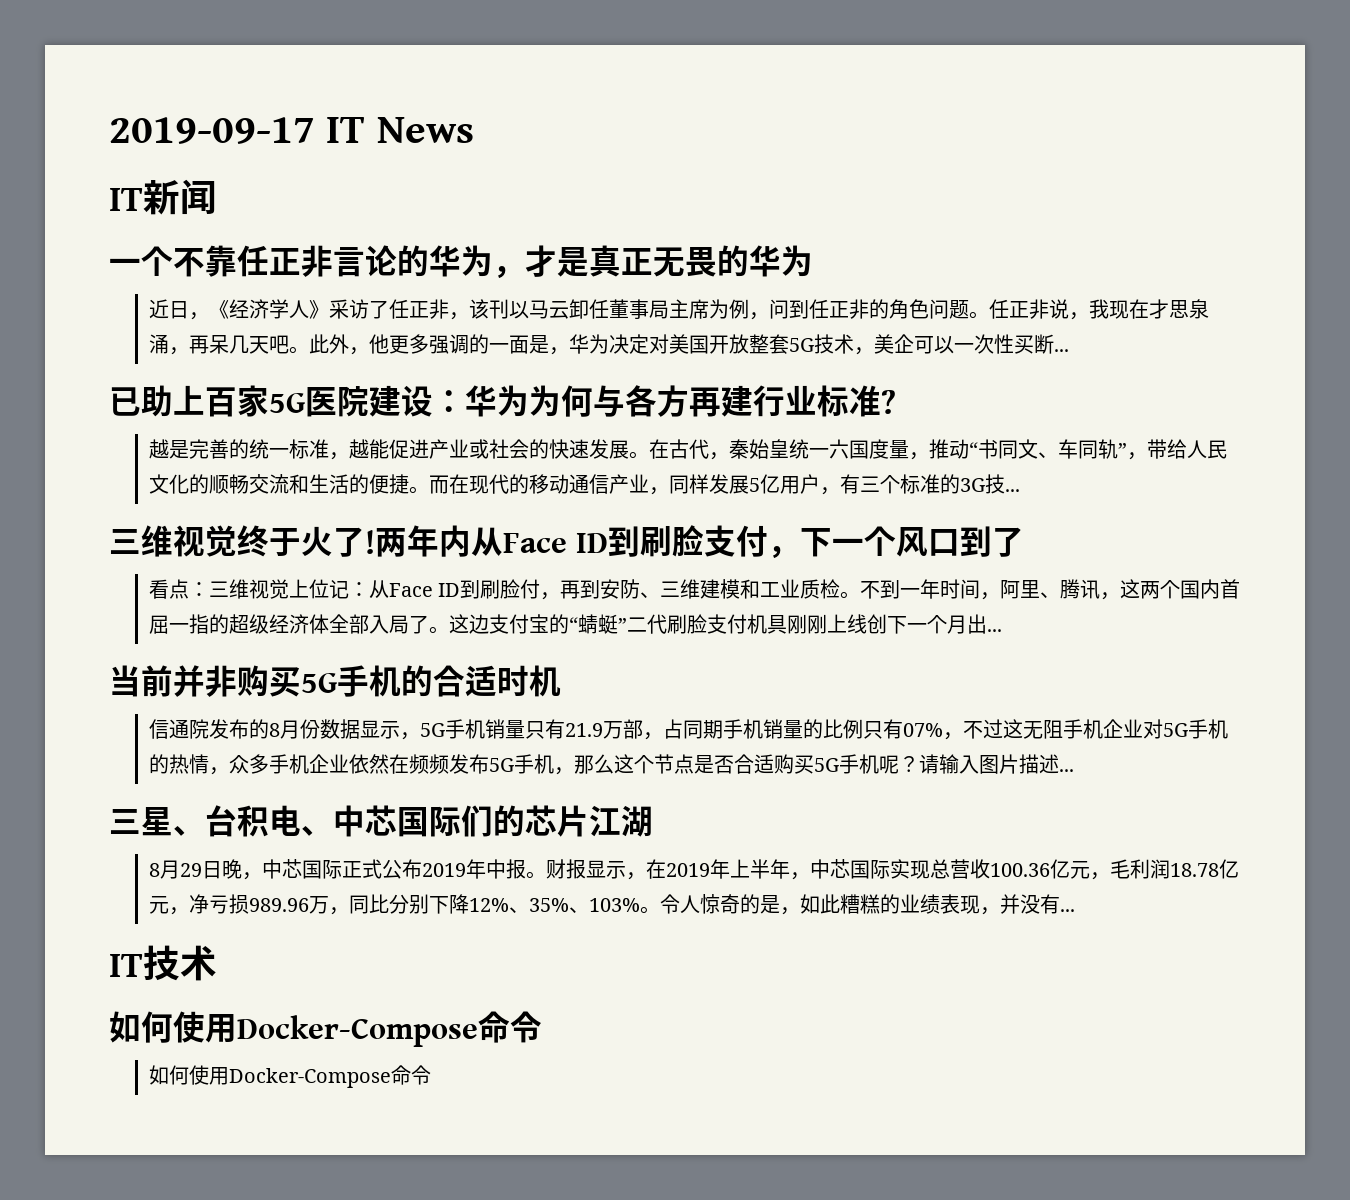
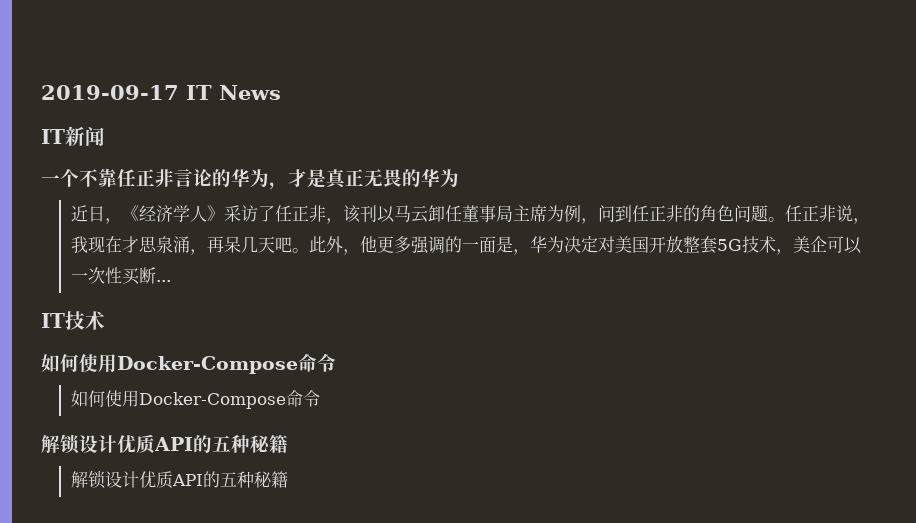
[109,385,896,417] [148,439,1227,460] [148,474,1020,495] [109,525,1024,559] [148,579,1241,600] [148,614,1002,634] [109,665,561,697] [148,719,1228,740] [148,754,1074,775] [109,805,653,837] [148,859,1239,880] [148,894,1075,915] // 已助上百家5G医院建设：华为为何与各方再建行业标准? // 越是完善的统一标准，越能促进产业或社会的快速发展。在古代，秦始皇统一六国度量，推动“书同文、车同轨”，带给人民文化的顺畅交流和生活的便捷。而在现代的移动通信产业，同样发展5亿用户，有三个标准的3G技... // 三维视觉终于火了!两年内从Face ID到刷脸支付，下一个风口到了 // 看点：三维视觉上位记：从Face ID到刷脸付，再到安防、三维建模和工业质检。不到一年时间，阿里、腾讯，这两个国内首屈一指的超级经济体全部入局了。这边支付宝的“蜻蜓”二代刷脸支付机具刚刚上线创下一个月出... // 当前并非购买5G手机的合适时机 // 信通院发布的8月份数据显示，5G手机销量只有21.9万部，占同期手机销量的比例只有07%，不过这无阻手机企业对5G手机的热情，众多手机企业依然在频频发布5G手机，那么这个节点是否合适购买5G手机呢？请输入图片描述... // 三星、台积电、中芯国际们的芯片江湖 // 8月29日晚，中芯国际正式公布2019年中报。财报显示，在2019年上半年，中芯国际实现总营收100.36亿元，毛利润18.78亿元，净亏损989.96万，同比分别下降12%、35%、103%。令人惊奇的是，如此糟糕的业绩表现，并没有... -> (171, 281) none
(431, 1075) none -> [41,434,288,454] [70,470,288,489] // 解锁设计优质API的五种秘籍 // 解锁设计优质API的五种秘籍

